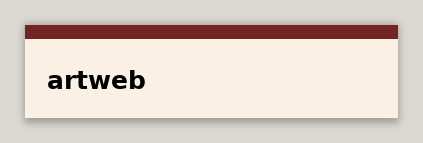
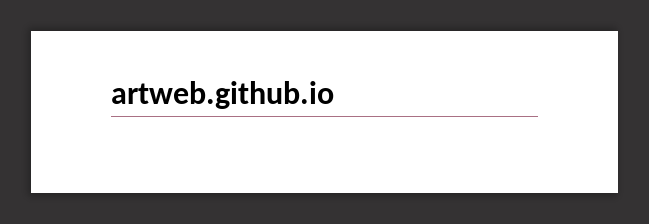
[47,70,146,89] artweb -> [111,81,334,109] artweb.github.io

